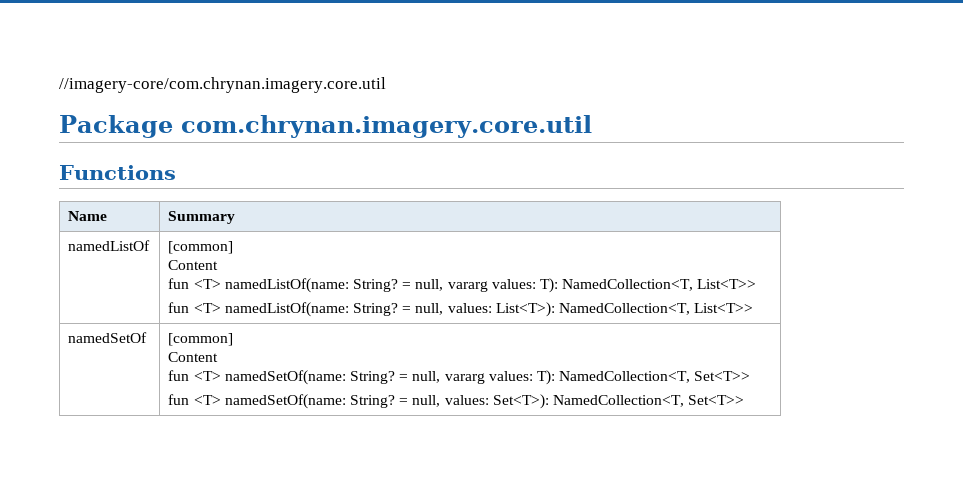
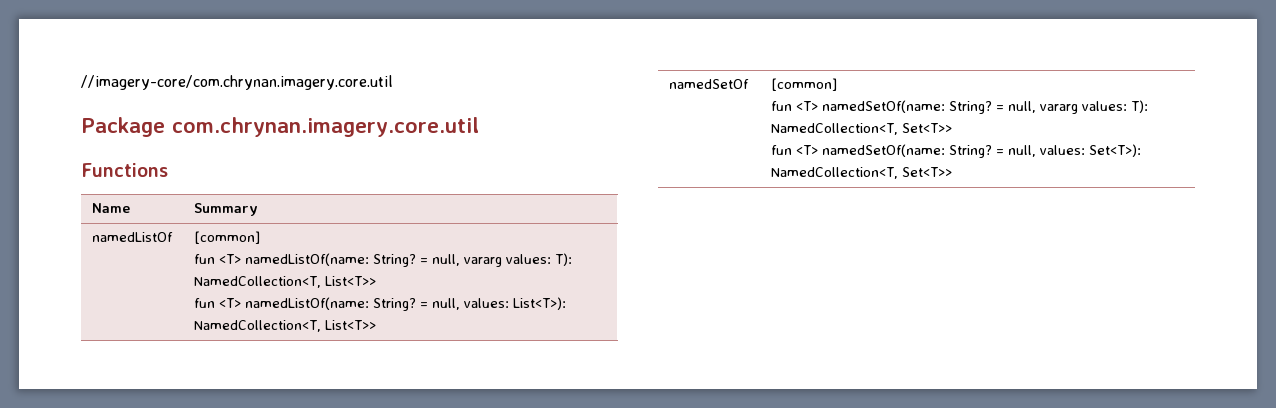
[168,260,219,270] // Content -> (260, 237) none
[168,352,219,362] // Content -> (837, 84) none

